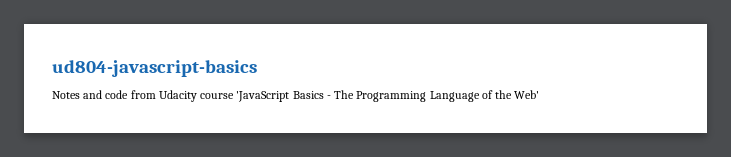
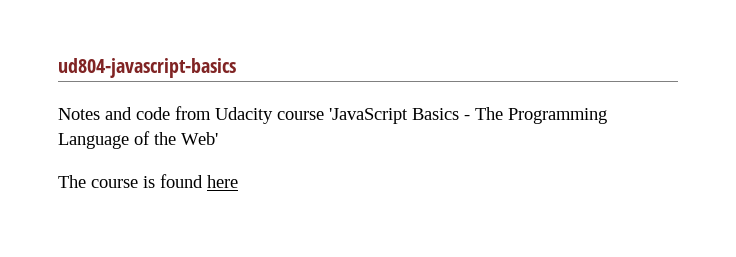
(540, 94) none -> [58,174,238,188] // The course is found here

